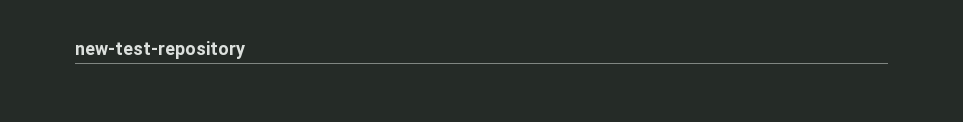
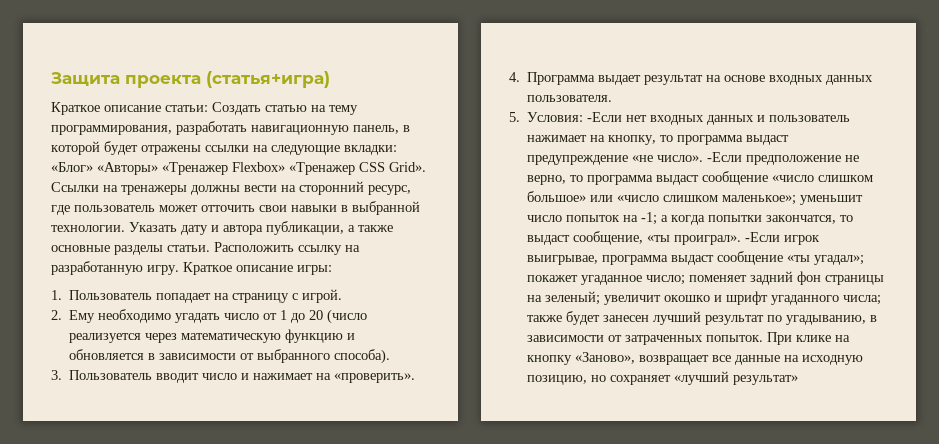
[75,41,245,59] new-test-repository -> [51,71,330,88] [51,102,358,115] [51,121,410,135] [51,141,397,155] [51,162,426,175] [51,181,411,195] [51,201,420,215] [51,221,393,235] [51,242,360,255] [51,261,332,275] [51,289,343,303] [51,309,368,324] [69,329,356,343] [69,349,391,364] [51,370,416,383] [509,72,874,85] [527,95,613,102] [509,112,851,125] [527,135,790,145] [527,152,860,165] [527,171,874,185] [527,191,864,205] [527,212,854,225] [527,231,821,245] [527,251,865,265] [527,271,885,285] [527,291,882,305] [527,311,878,325] [527,332,851,345] [527,352,864,365] [527,371,799,385] Защита проекта (статья+игра) // Краткое описание статьи: Создать статью на тему программирования, разработать навигационную панель, в которой будет отражены ссылки на следующие вкладки: «Блог» «Авторы» «Тренажер Flexbox» «Тренажер CSS Grid». Ссылки на тренажеры должны вести на сторонний ресурс, где пользователь может отточить свои навыки в выбранной технологии. Указать дату и автора публикации, а также основные разделы статьи. Расположить ссылку на разработанную игру. Краткое описание игры: // 1. Пользователь попадает на страницу с игрой. // 2. Ему необходимо угадать число от 1 до 20 (число реализуется через математическую функцию и обновляется в зависимости от выбранного способа). // 3. Пользователь вводит число и нажимает на «проверить». // 4. Программа выдает результат на основе входных данных пользователя. // 5. Условия: -Если нет входных данных и пользователь нажимает на кнопку, то программа выдаст предупреждение «не число». -Если предположение не верно, то программа выдаст сообщение «число слишком большое» или «число слишком маленькое»; уменьшит число попыток на -1; а когда попытки закончатся, то выдаст сообщение, «ты проиграл». -Если игрок выигрывае, программа выдаст сообщение «ты угадал»; покажет угаданное число; поменяет задний фон страницы на зеленый; увеличит окошко и шрифт угаданного числа; также будет занесен лучший результат по угадыванию, в зависимости от затраченных попыток. При клике на кнопку «Заново», возвращает все данные на исходную позицию, но сохраняет «лучший результат»

